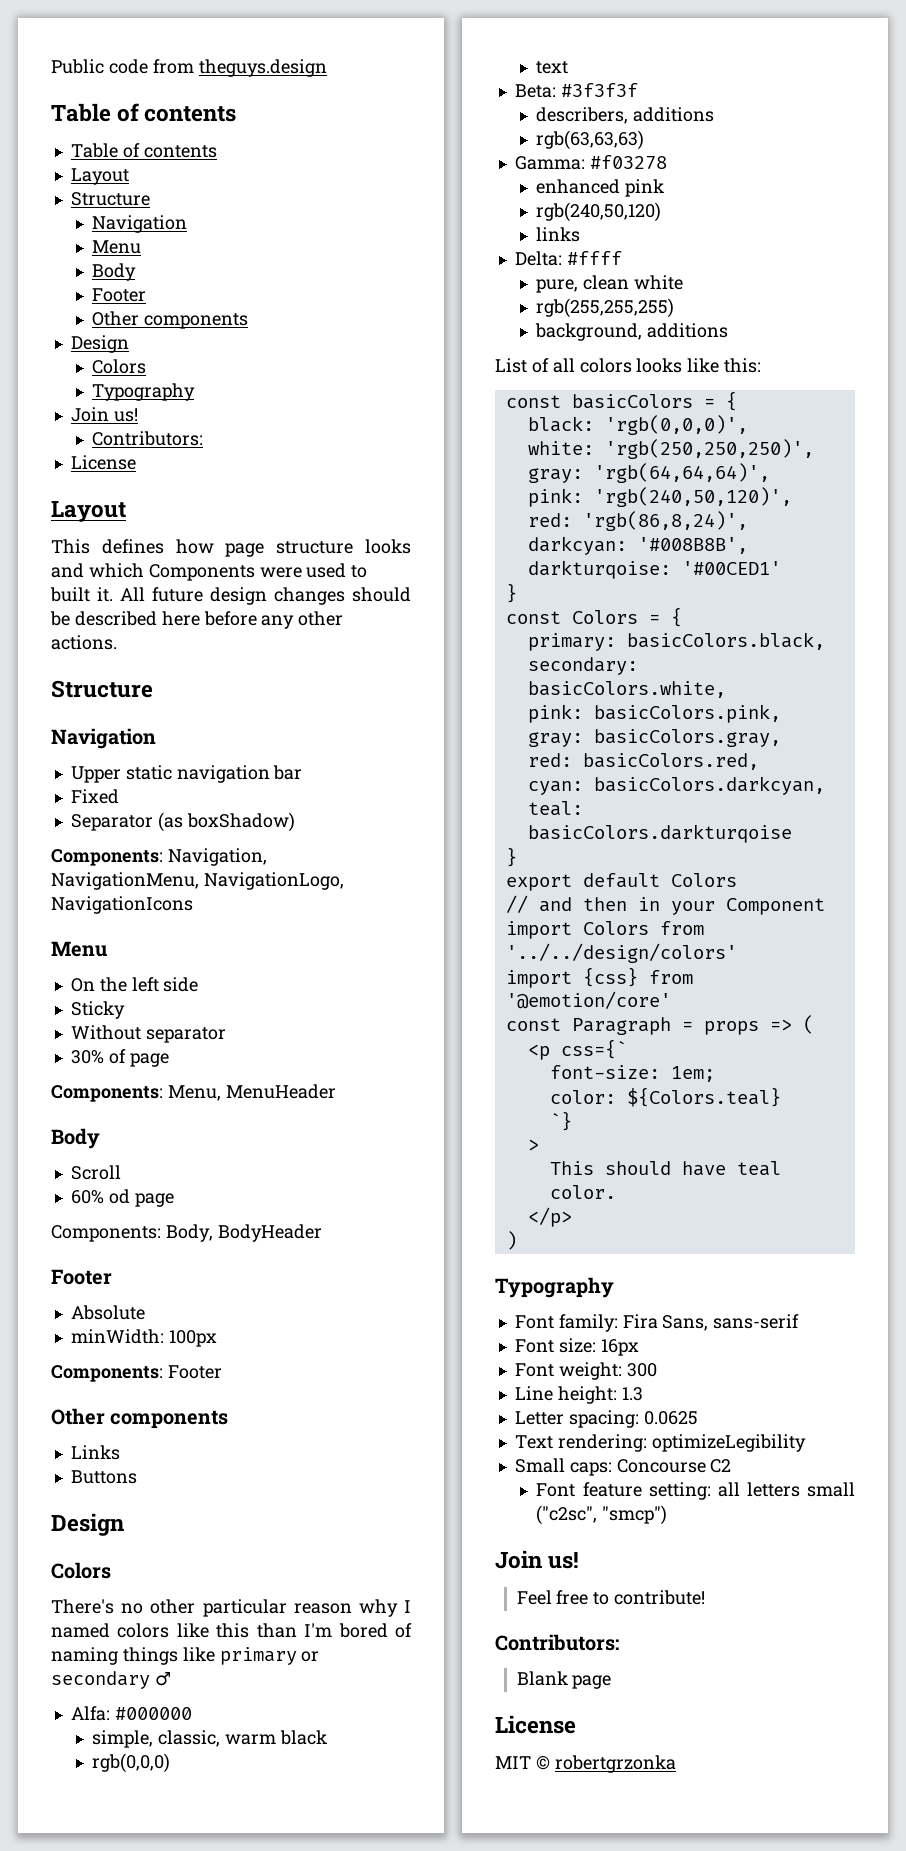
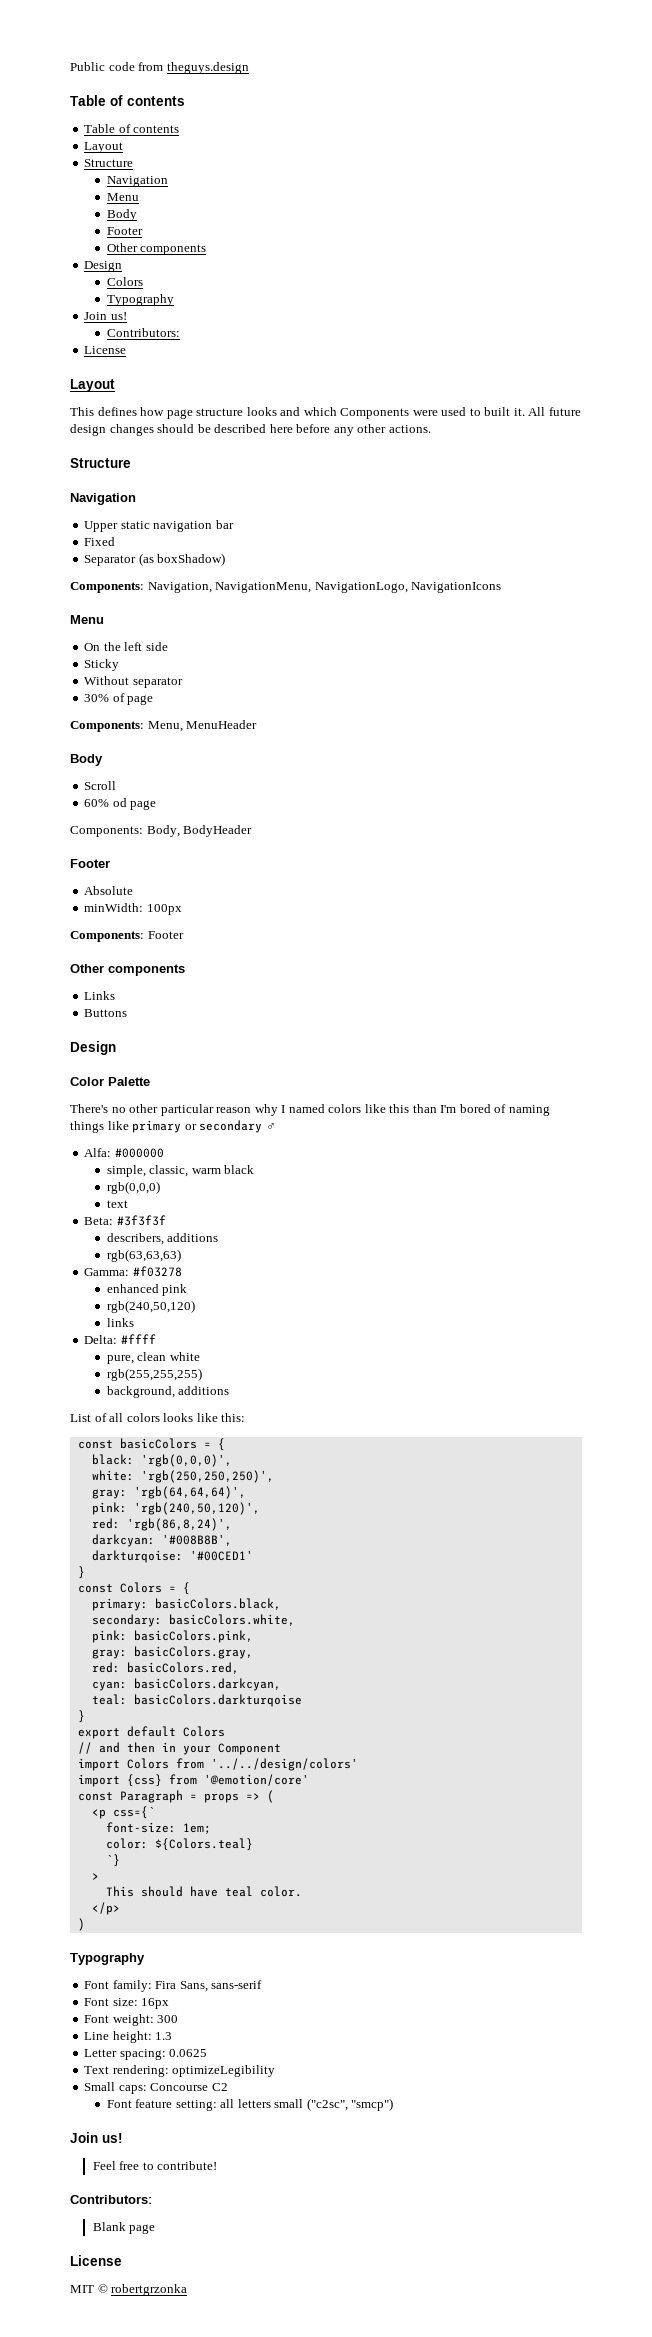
[51,1562,111,1579] Colors -> [70,1077,150,1086] Color Palette

